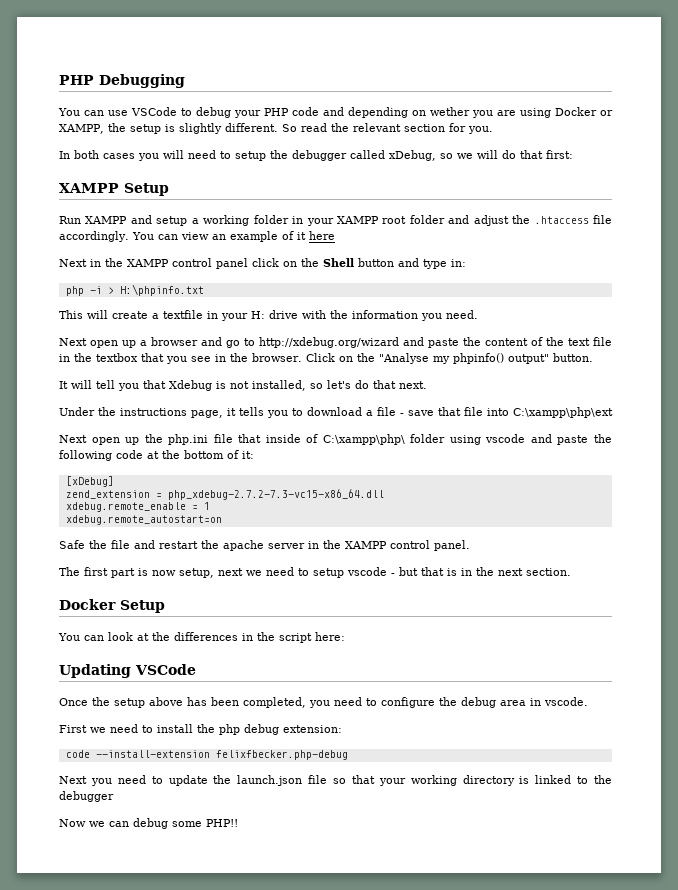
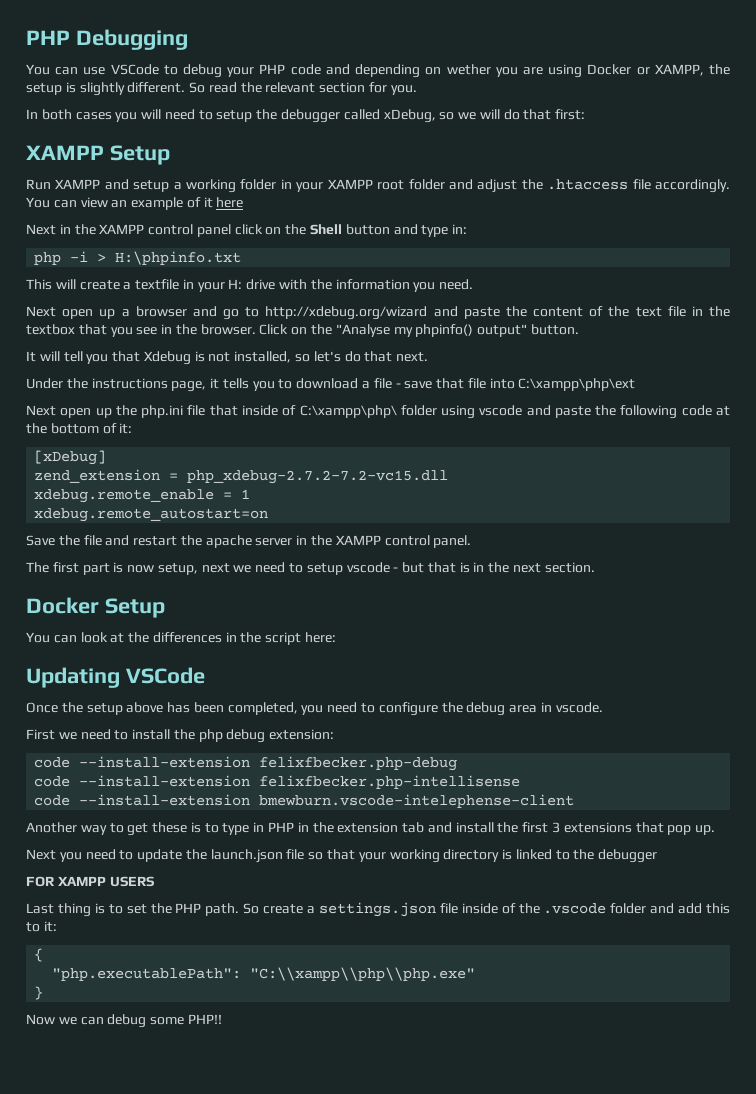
[167,489,384,500] php_xdebug-2.7.2-7.3-vc15-x86_64.dll -> [187,470,449,484] php_xdebug-2.7.2-7.2-vc15.dll
[59,540,85,549] Safe -> [26,535,55,546] Save
(348, 755) none -> [34,775,521,789] [34,794,575,808] [26,822,716,836] // code --install-extension felixfbecker.php-intellisense // code --install-extension bmewburn.vscode-intelephense-client // Another way to get these is to type in PHP in the extension tab and install the first 3 extensions that pop up.
(114, 796) none -> [26,876,154,887] [26,902,730,917] [26,921,57,932] [34,948,44,962] [52,967,476,981] [34,986,44,1000] // FOR XAMPP USERS // Last thing is to set the PHP path. So create a settings.json file inside of the .vscode folder and add this to it: // { // "php.executablePath": "C:\\xampp\\php\\php.exe" // }

